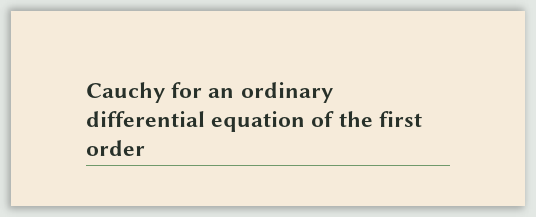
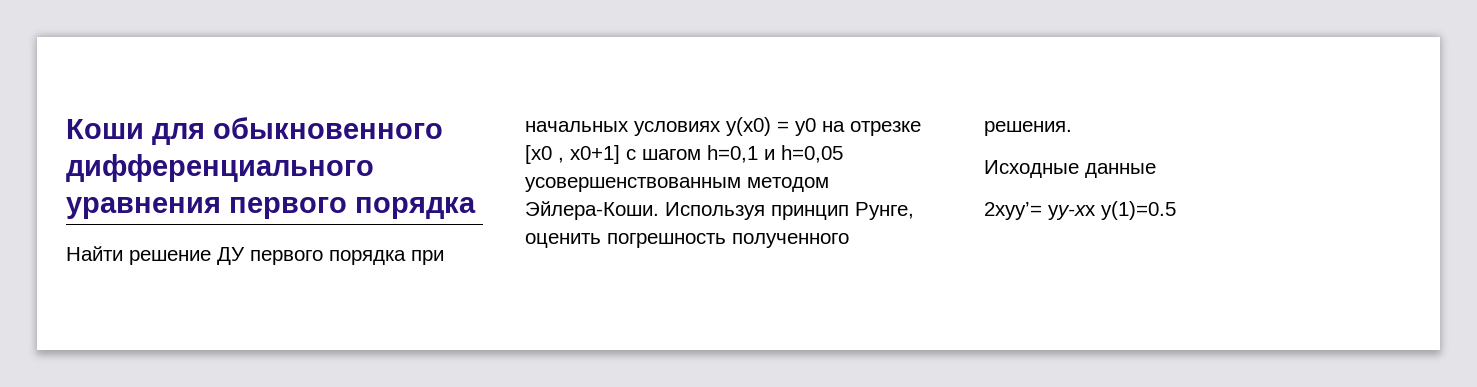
[86,82,333,103] [86,111,422,132] [86,140,145,156] Cauchy for an ordinary differential equation of the first order -> [66,117,443,145] [66,154,374,182] [66,197,476,219] [66,246,444,265] [525,117,921,136] [525,145,843,164] [525,177,829,192] [525,201,914,220] [525,233,849,248] [984,121,1072,136] [984,160,1156,178] [984,201,1176,220] Коши для обыкновенного дифференциального уравнения первого порядка // Найти решение ДУ первого порядка при начальных условиях у(х0) = у0 на отрезке [x0 , x0+1] с шагом h=0,1 и h=0,05 усовершенствованным методом Эйлера-Коши. Используя принцип Рунге, оценить погрешность полученного решения. // Исходные данные // 2xyy’= yy-xx y(1)=0.5

